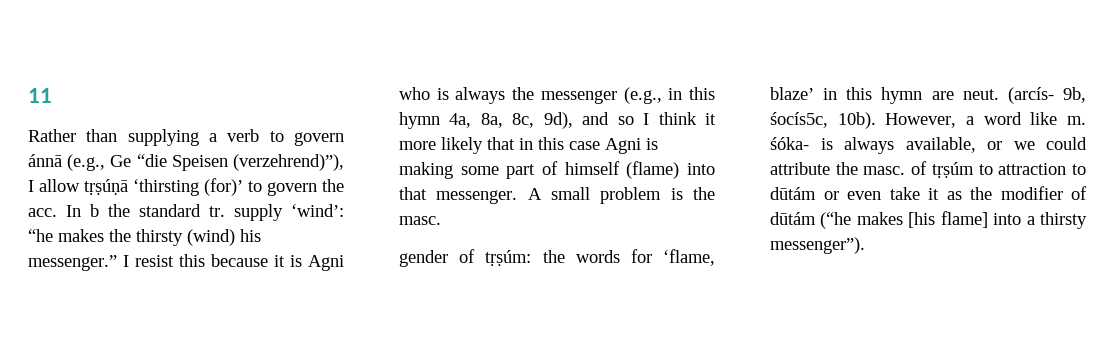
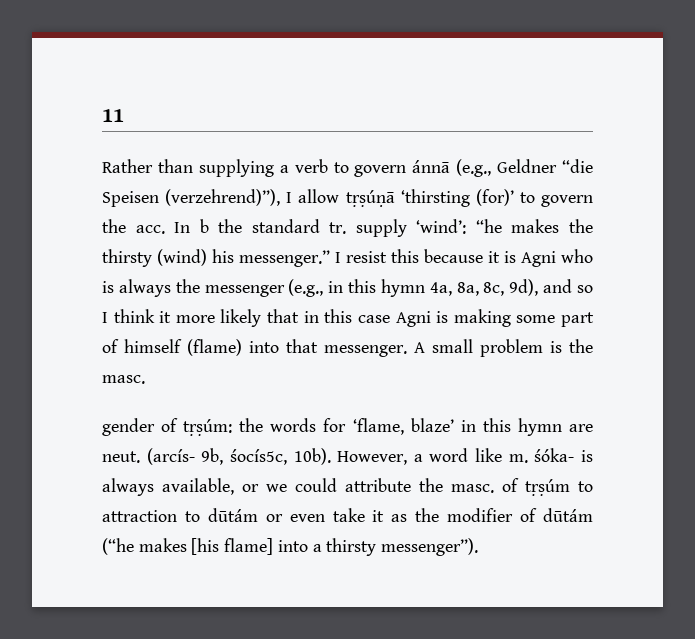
[110,155,132,167] Ge -> [497,159,558,173] Geldner

